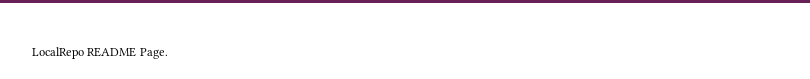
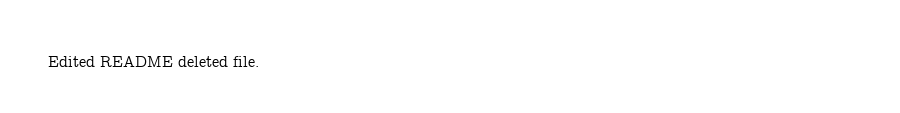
[32,47,168,59] LocalRepo README Page. -> [48,56,259,67] Edited README deleted file.

